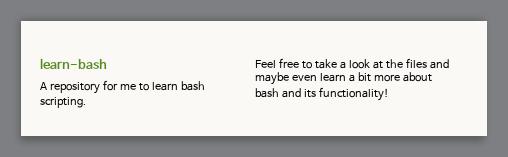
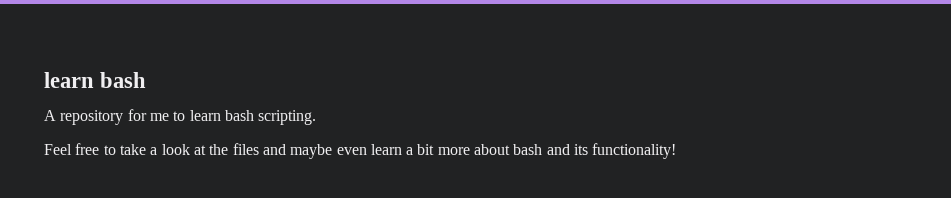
[40,58,107,69] learn-bash -> [44,72,147,88] learn bash

